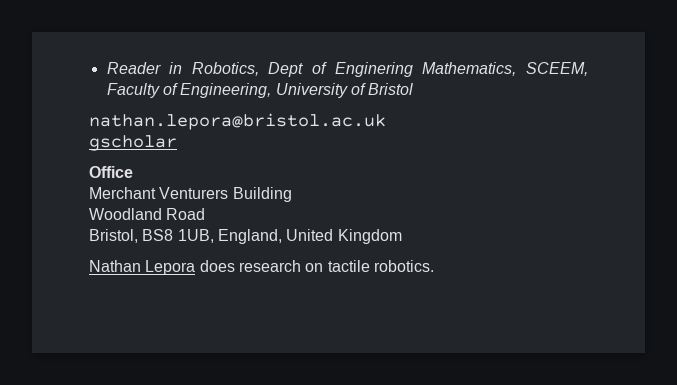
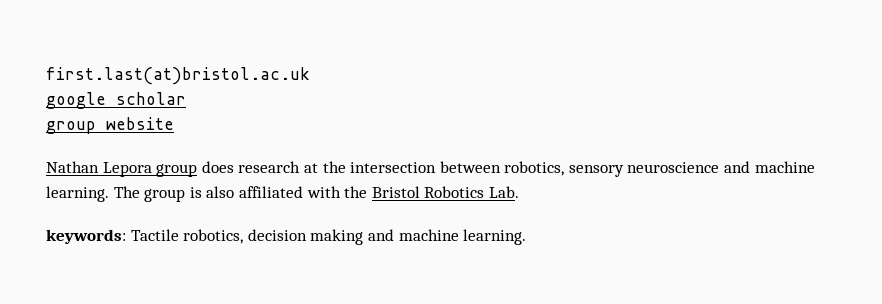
[106,62,588,77] [106,83,414,98] [89,113,386,130] [89,135,177,151] [89,166,133,178] [89,187,292,202] [89,208,206,220] [89,229,402,244] Reader in Robotics, Dept of Enginering Mathematics, SCEEM, Faculty of Engineering, University of Bristol // nathan.lepora@bristol.ac.uk // gscholar // Office // Merchant Venturers Building // Woodland Road // Bristol, BS8 1UB, England, United Kingdom -> [46,67,310,85] [46,92,186,109] [46,117,174,134] first.last(at)bristol.ac.uk // google scholar // group website
(196, 267) none -> [156,164,198,177] group
[305,260,434,272] on tactile robotics. -> [303,161,815,177] [46,186,519,202] [46,229,527,245] at the intersection between robotics, sensory neuroscience and machine learning. The group is also affiliated with the Bristol Robotics Lab. // keywords: Tactile robotics, decision making and machine learning.

